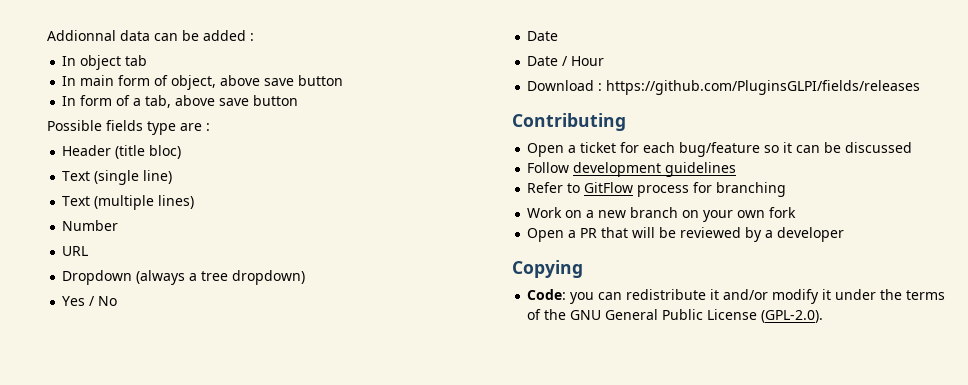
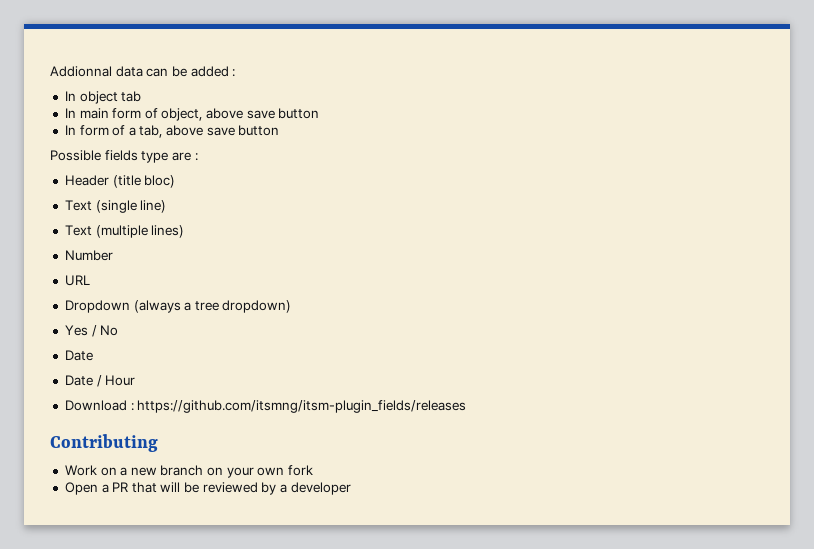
[606,80,921,95] https://github.com/PluginsGLPI/fields/releases -> [137,400,467,413] https://github.com/itsmng/itsm-plugin_fields/releases
[527,142,913,157] [527,162,737,177] [527,182,787,197] // Open a ticket for each bug/feature so it can be discussed // Follow development guidelines // Refer to GitFlow process for branching -> (158, 443) none
[512,260,583,278] [527,289,946,304] [527,309,824,323] // Copying // Code: you can redistribute it and/or modify it under the terms of the GNU General Public License (GPL-2.0). -> (351, 488) none

